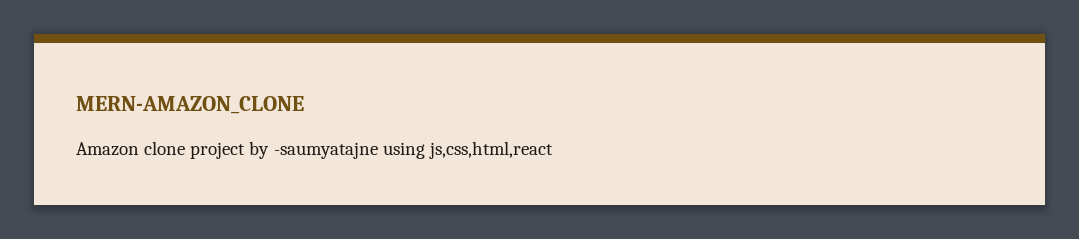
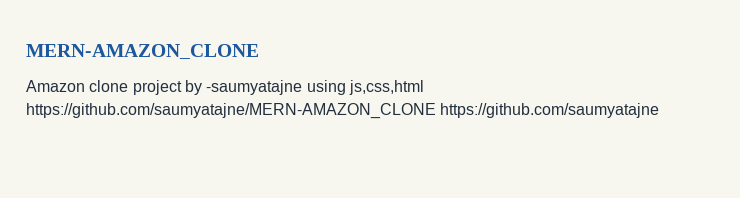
[428,141,553,159] js,css,html,react -> [348,80,424,95] [26,103,660,119] js,css,html https://github.com/saumyatajne/MERN-AMAZON_CLONE https://github.com/saumyatajne

